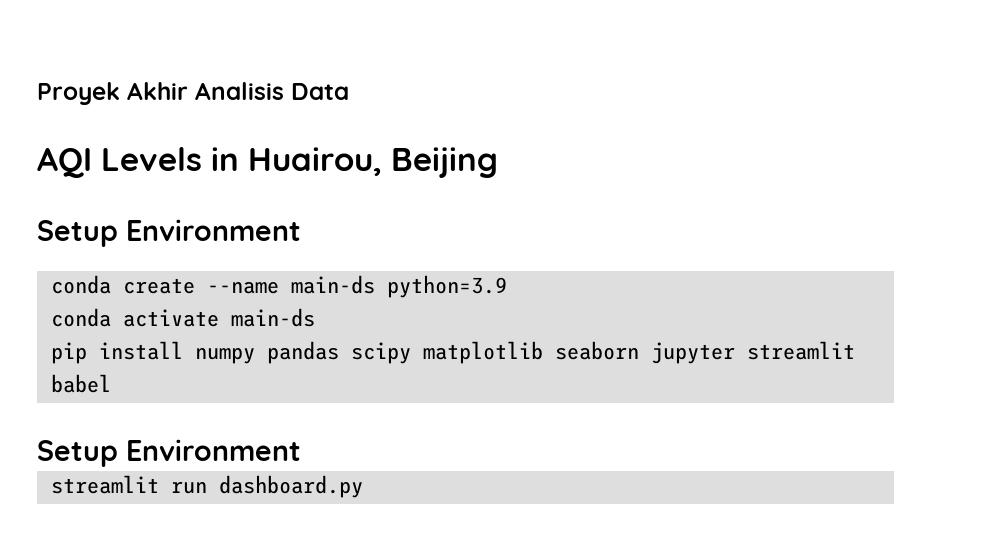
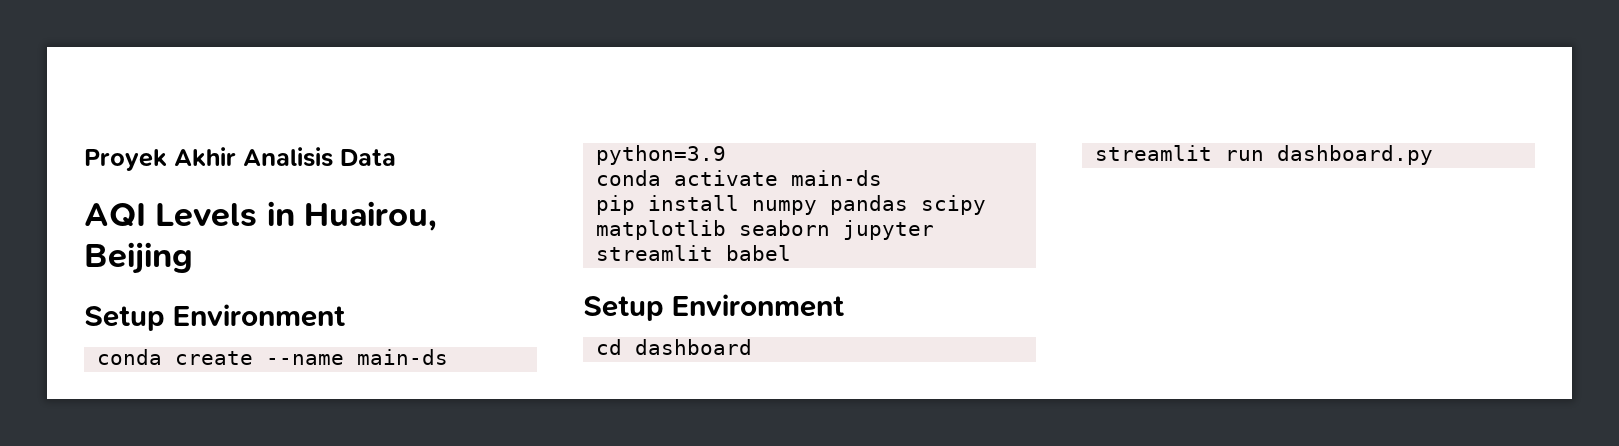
(301, 450) none -> [596,339,753,355] // cd dashboard

